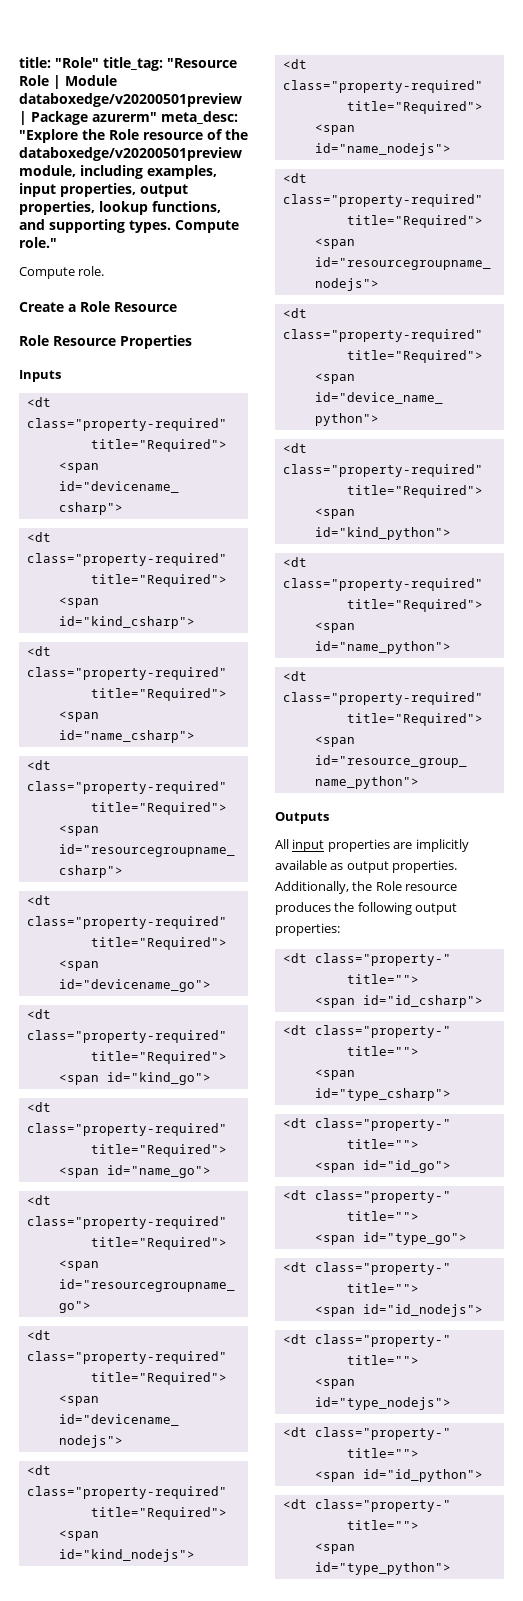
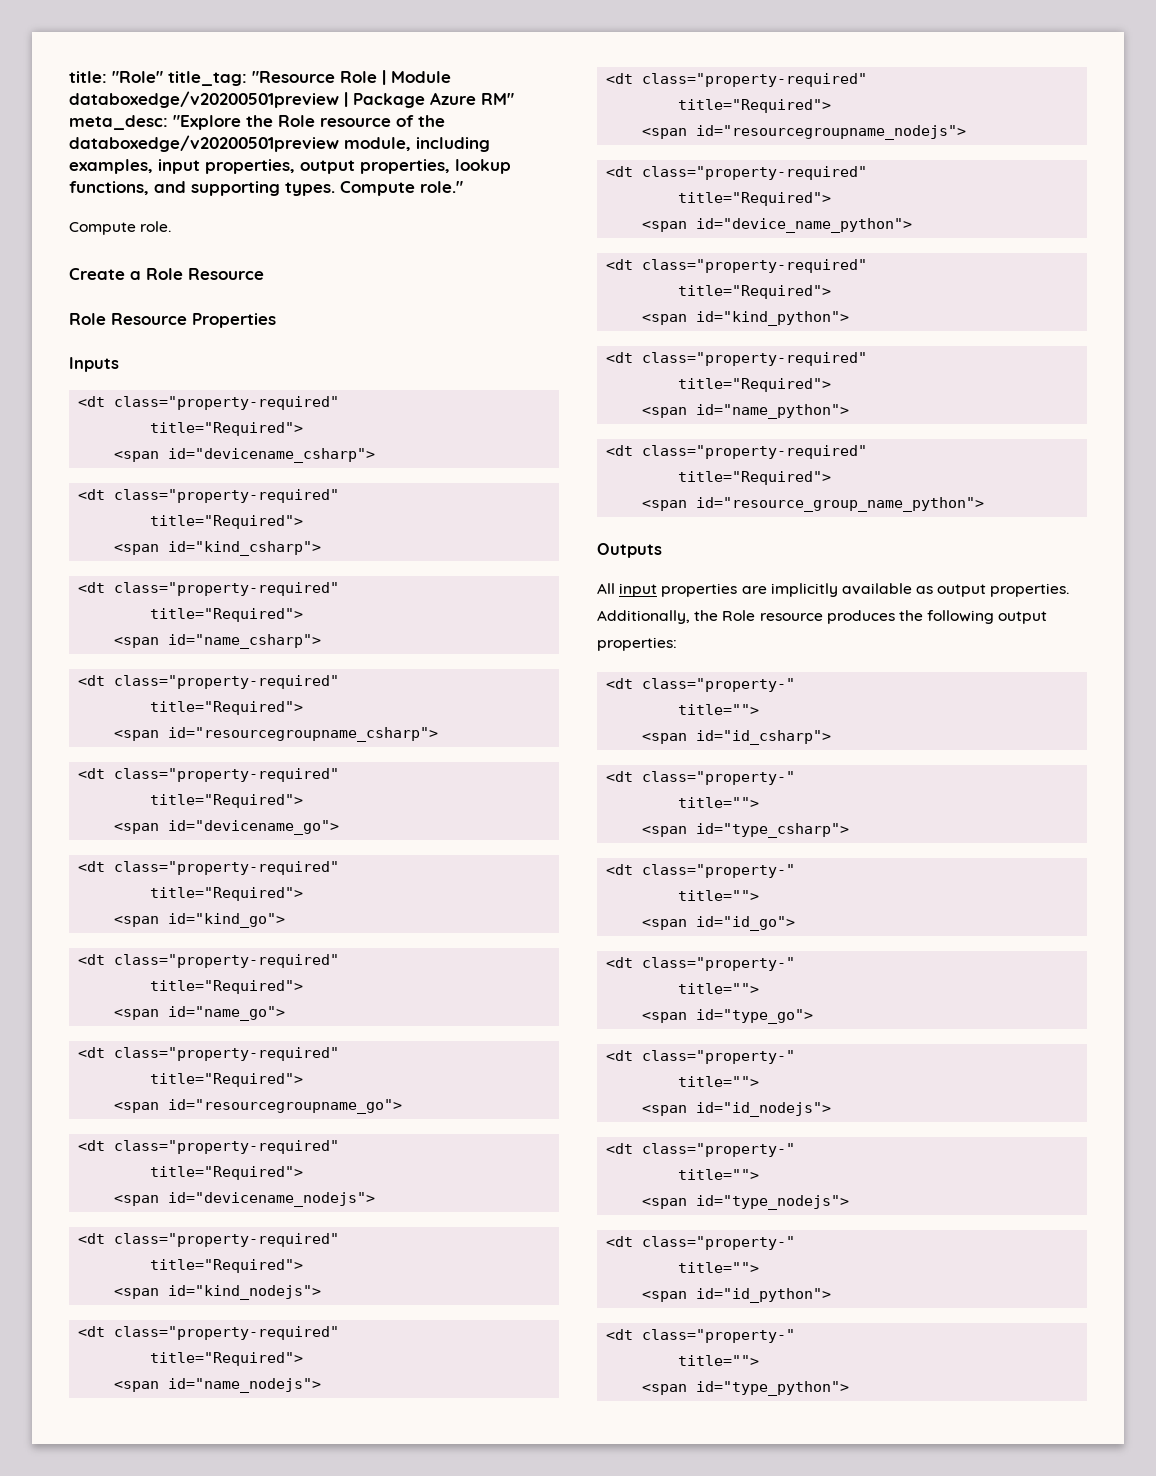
[92,112,157,122] azurerm" -> [430,92,514,105] Azure RM"

